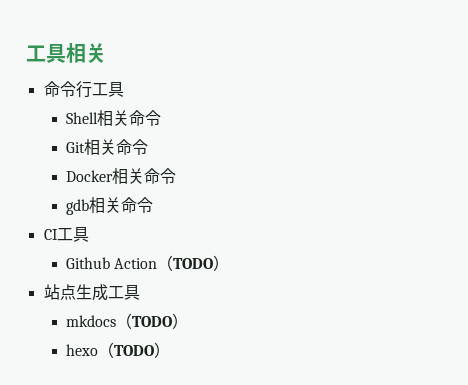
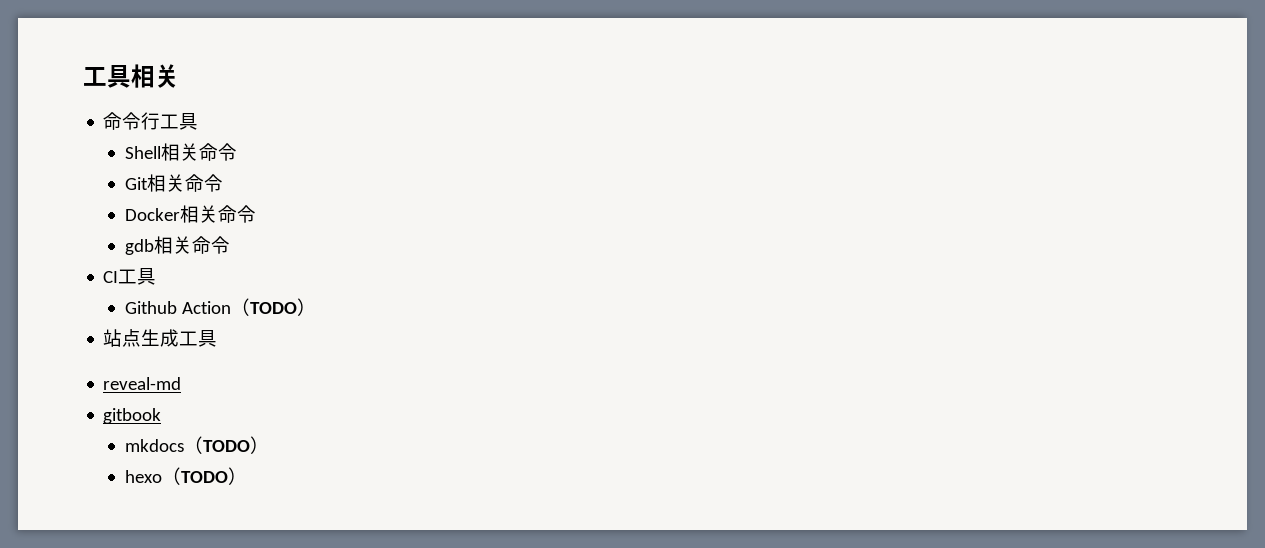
(140, 292) none -> [103,377,182,390] [103,408,162,424] // reveal-md // gitbook

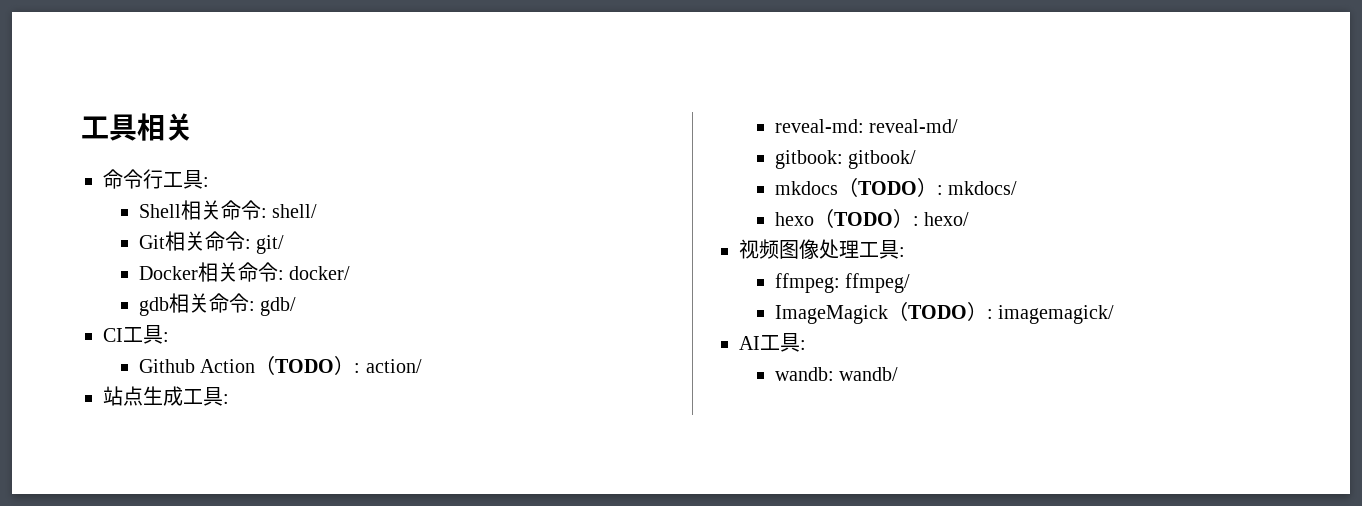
(199, 121) none -> [203,177,209,187] :
(237, 152) none -> [260,204,318,218] : shell/
(223, 183) none -> [244,235,285,254] : git/
(256, 214) none -> [277,266,351,280] : docker/
(230, 245) none -> [248,297,297,316] : gdb/
(157, 276) none -> [163,332,169,342] :
(316, 307) none -> [354,359,422,373] : action/
[103,377,182,390] [103,408,162,424] // reveal-md // gitbook -> [223,394,229,404] [774,119,959,133] [774,150,917,169] : // reveal-md: reveal-md/ // gitbook: gitbook/
(269, 445) none -> [936,181,1018,195] : mkdocs/
(247, 476) none -> [912,212,970,226] [739,239,905,259] [774,273,911,293] [774,301,1115,324] [739,333,806,352] [774,367,899,381] : hexo/ // 视频图像处理工具: // ffmpeg: ffmpeg/ // ImageMagick（TODO）: imagemagick/ // AI工具: // wandb: wandb/

